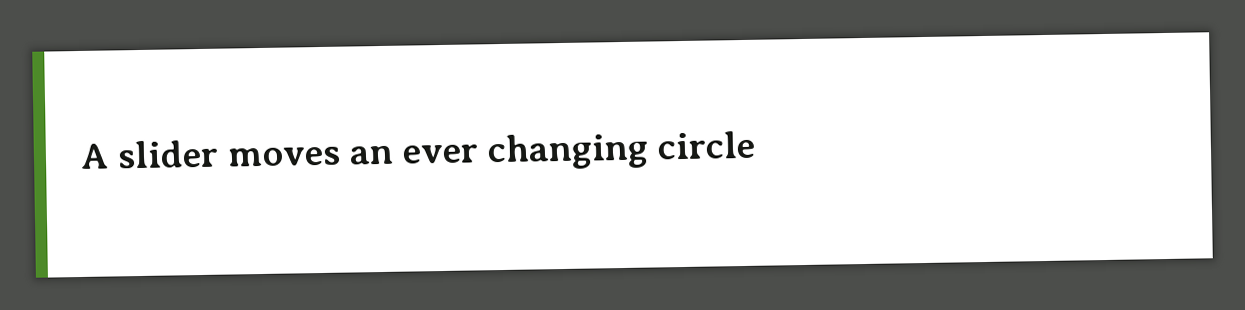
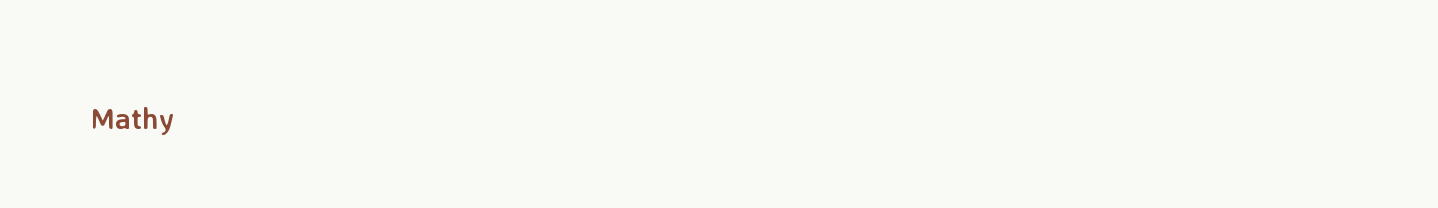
[80,130,756,171] A slider moves an ever changing circle -> [90,107,174,135] Mathy

